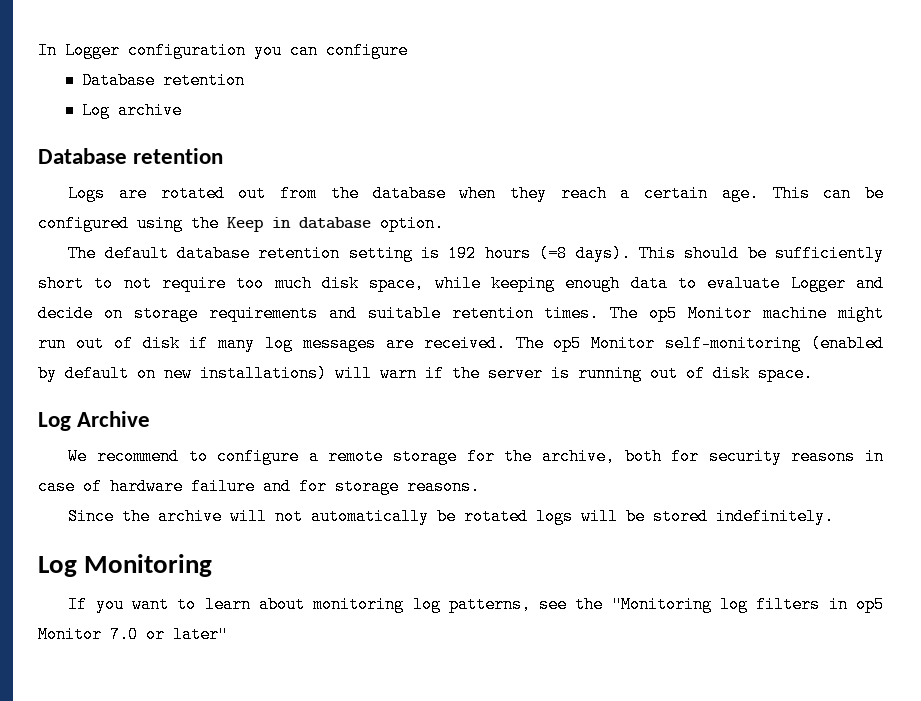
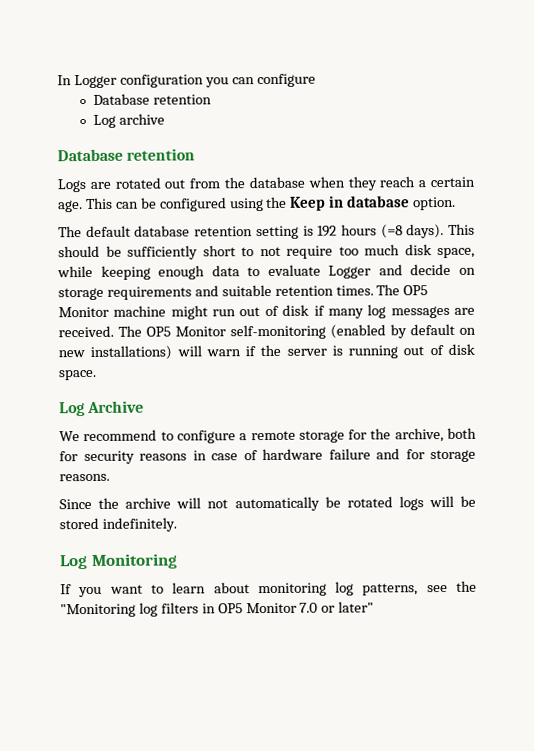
[649,305,678,322] op5 -> [403,285,429,296] OP5
[553,335,582,352] op5 -> [146,326,171,337] OP5
[856,596,885,613] op5 -> [217,603,243,614] OP5

